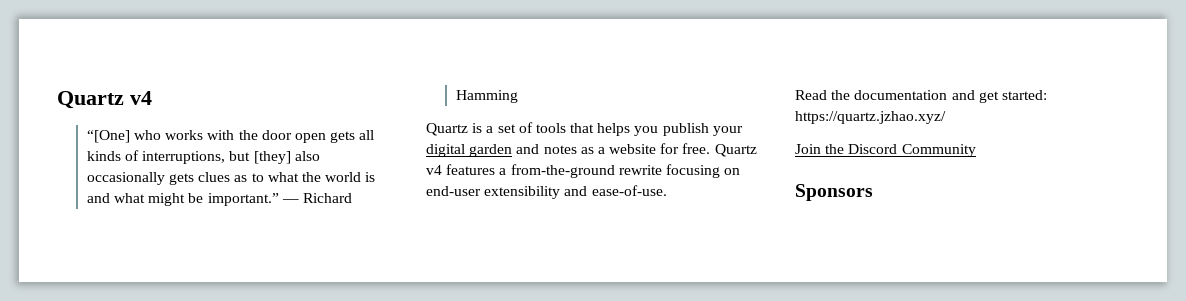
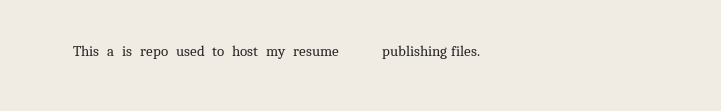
[57,91,152,109] [86,130,375,143] [86,150,320,164] [86,172,376,185] [86,193,353,206] [455,90,518,103] [426,122,743,136] [426,143,757,157] [426,164,741,178] [426,185,667,199] [795,90,1047,103] [795,111,946,124] [795,144,976,157] [795,184,873,201] Quartz v4 // “[One] who works with the door open gets all kinds of interruptions, but [they] also occasionally gets clues as to what the world is and what might be important.” — Richard Hamming // Quartz is a set of tools that helps you publish your digital garden and notes as a website for free. Quartz v4 features a from-the-ground rewrite focusing on end-user extensibility and ease-of-use. // Read the documentation and get started: https://quartz.jzhao.xyz/ // Join the Discord Community // Sponsors -> [73,45,480,59] This a is repo used to host my resume publishing files.

